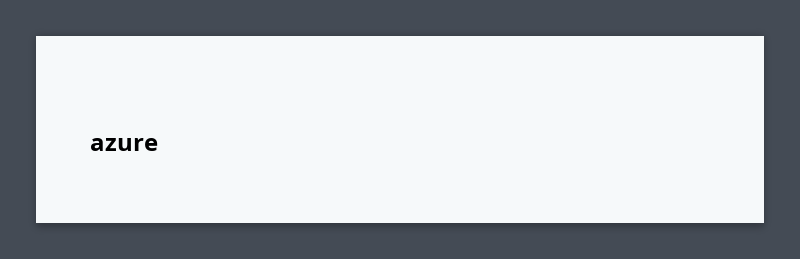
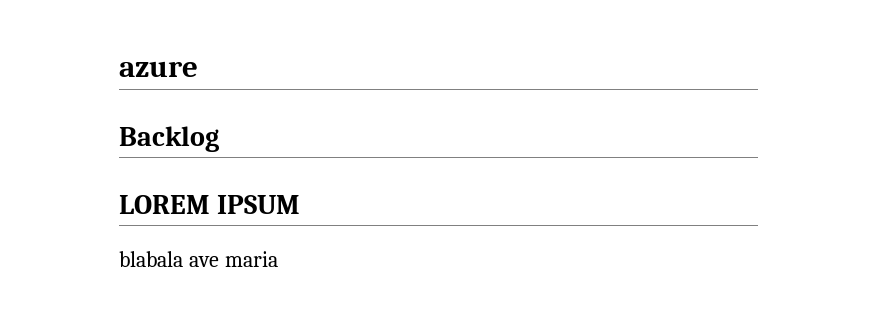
(158, 144) none -> [119,126,219,152] [119,195,301,214] [119,251,278,267] // Backlog // LOREM IPSUM // blabala ave maria

